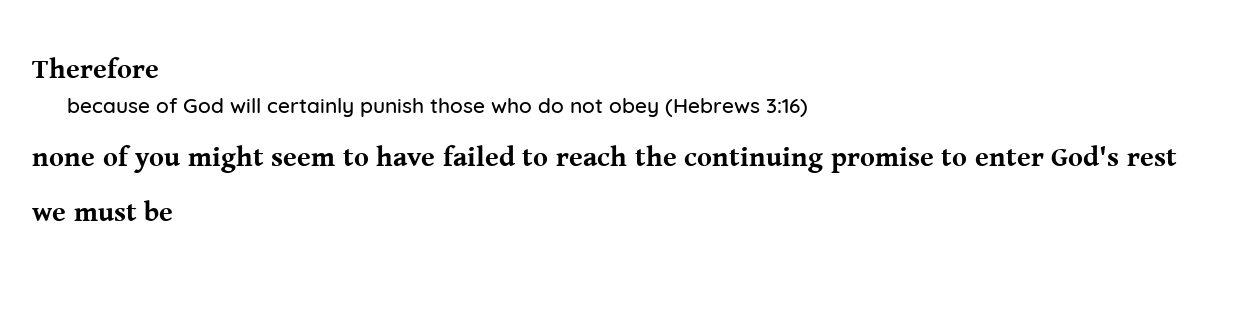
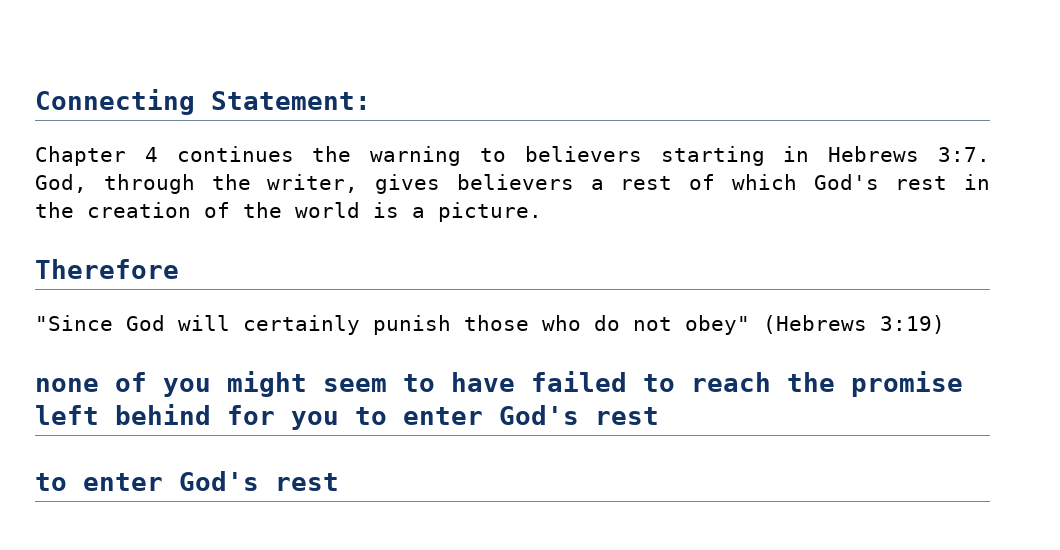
(32, 67) none -> [35,89,371,115] [35,146,990,166] [35,174,990,194] [35,202,542,222] Connecting Statement: // Chapter 4 continues the warning to believers starting in Hebrews 3:7. God, through the writer, gives believers a rest of which God's rest in the creation of the world is a picture. //
[67,98,179,113] because of -> [35,315,113,331] "Since
[609,98,809,117] obey (Hebrews 3:16) -> [685,315,945,335] obey" (Hebrews 3:19)
[684,147,934,173] continuing promise -> [851,371,963,397] [35,404,339,430] promise left behind for you
[32,200,174,221] we must be -> [35,471,339,491] to enter God's rest

